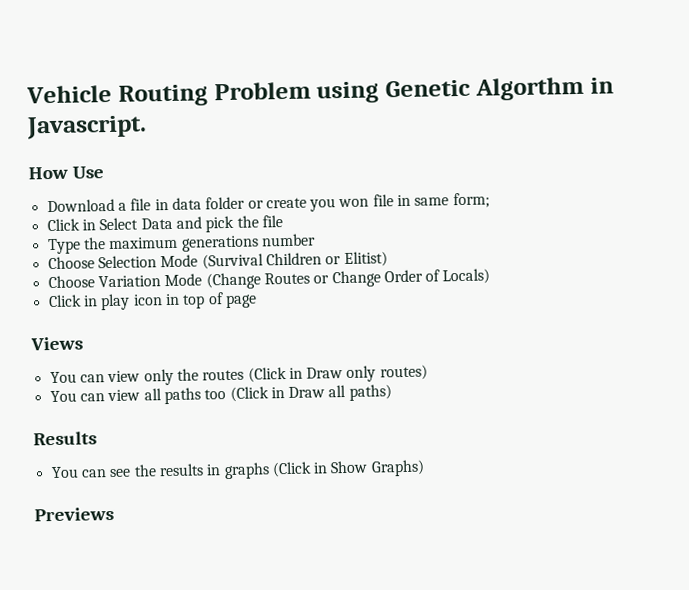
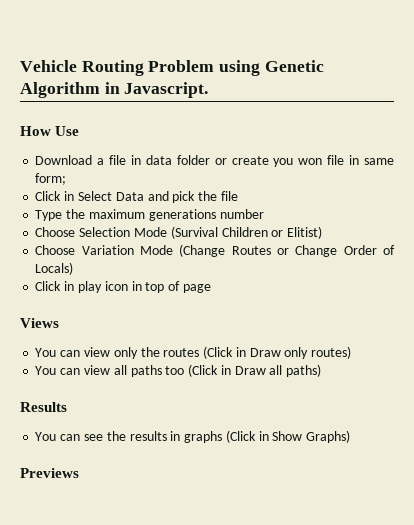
[474,76,584,101] Algorthm -> [20,82,100,98] Algorithm

